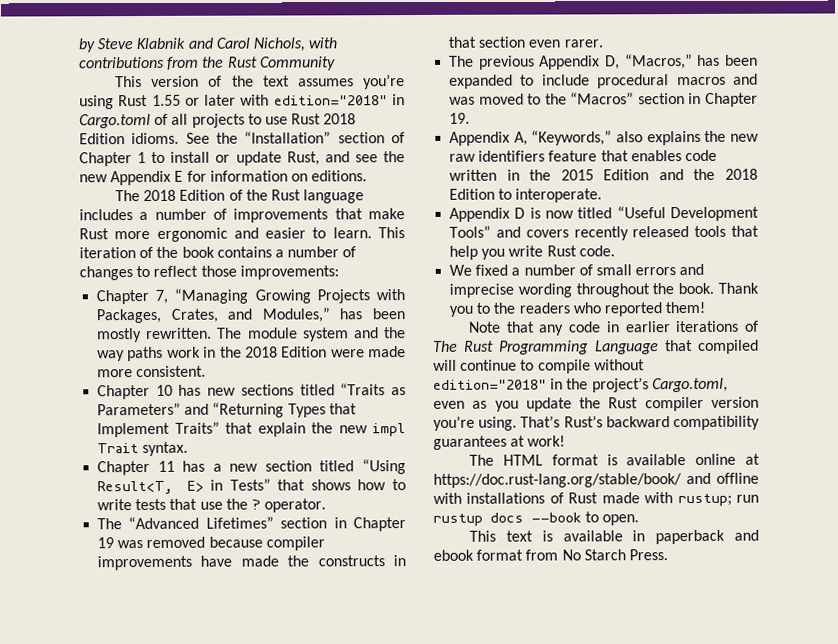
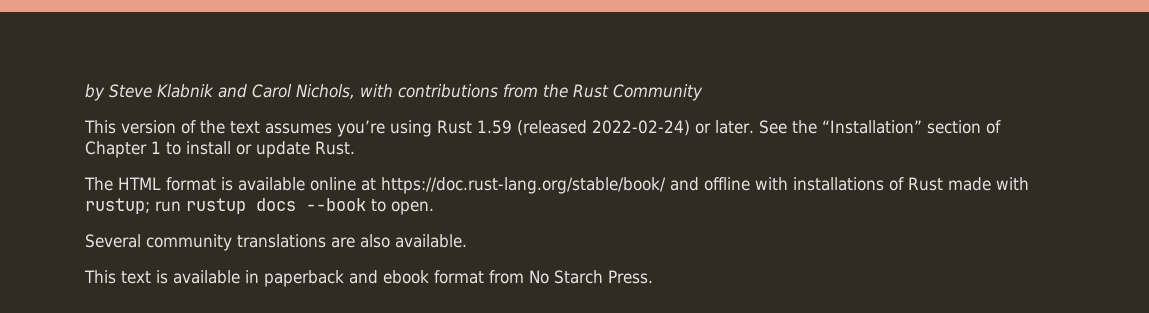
[151,94,405,106] [79,113,357,129] [79,132,180,145] 1.55 or later with edition="2018" in Cargo.toml of all projects to use Rust 2018 Edition idioms. -> [477,120,754,136] 1.59 (released 2022-02-24) or later.
[286,151,405,166] [79,170,368,186] [115,189,365,204] [79,208,405,223] [79,227,405,242] [79,246,357,259] [79,265,339,281] [96,288,405,305] [96,307,405,324] [97,327,406,343] [97,346,406,362] [97,365,207,378] [97,383,406,400] [97,402,357,418] [97,421,406,438] [97,441,189,457] [97,459,406,476] [97,478,406,495] [97,498,327,513] [97,516,406,532] [97,536,325,551] [97,555,406,571] [448,36,603,48] [449,53,758,70] [449,73,758,89] [449,92,758,107] [449,112,471,124] [449,130,759,146] [449,149,717,162] [449,168,758,181] [449,188,603,203] [449,206,759,222] [449,225,759,241] [449,245,615,260] [449,263,705,276] [449,282,759,298] [449,301,706,317] [468,320,759,336] [433,339,759,355] [433,359,645,374] [433,377,728,393] [433,396,759,412] [433,415,760,431] [433,435,566,450] Rust, and see the new Appendix E for information on editions. // The 2018 Edition of the Rust language includes a number of improvements that make Rust more ergonomic and easier to learn. This iteration of the book contains a number of changes to reflect those improvements: // Chapter 7, “Managing Growing Projects with Packages, Crates, and Modules,” has been mostly rewritten. The module system and the way paths work in the 2018 Edition were made more consistent. // Chapter 10 has new sections titled “Traits as Parameters” and “Returning Types that Implement Traits” that explain the new impl Trait syntax. // Chapter 11 has a new section titled “Using Result<T, E> in Tests” that shows how to write tests that use the ? operator. // The “Advanced Lifetimes” section in Chapter 19 was removed because compiler improvements have made the constructs in that section even rarer. // The previous Appendix D, “Macros,” has been expanded to include procedural macros and was moved to the “Macros” section in Chapter 19. // Appendix A, “Keywords,” also explains the new raw identifiers feature that enables code written in the 2015 Edition and the 2018 Edition to interoperate. // Appendix D is now titled “Useful Development Tools” and covers recently released tools that help you write Rust code. // We fixed a number of small errors and imprecise wording throughout the book. Thank you to the readers who reported them! // Note that any code in earlier iterations of The Rust Programming Language that compiled will continue to compile without edition="2018" in the project’s Cargo.toml, even as you update the Rust compiler version you’re using. That’s Rust’s backward compatibility guarantees at work! -> [315,141,355,155] Rust.
(640, 520) none -> [85,234,467,251] // Several community translations are also available.

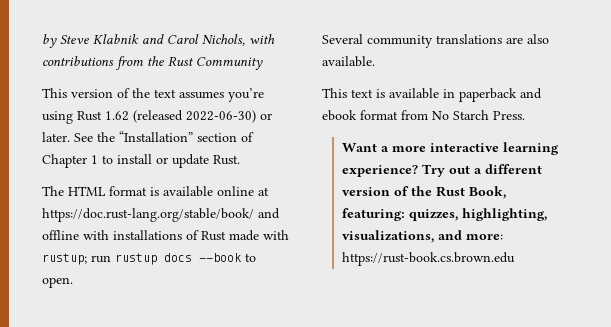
[477,120,690,136] 1.59 (released 2022-02-24) -> [105,110,256,123] 1.62 (released 2022-06-30)
(653, 277) none -> [342,142,560,155] [342,164,543,177] [342,186,507,199] [342,208,548,221] [342,230,504,243] [342,252,516,266] // Want a more interactive learning experience? Try out a different version of the Rust Book, featuring: quizzes, highlighting, visualizations, and more: https://rust-book.cs.brown.edu

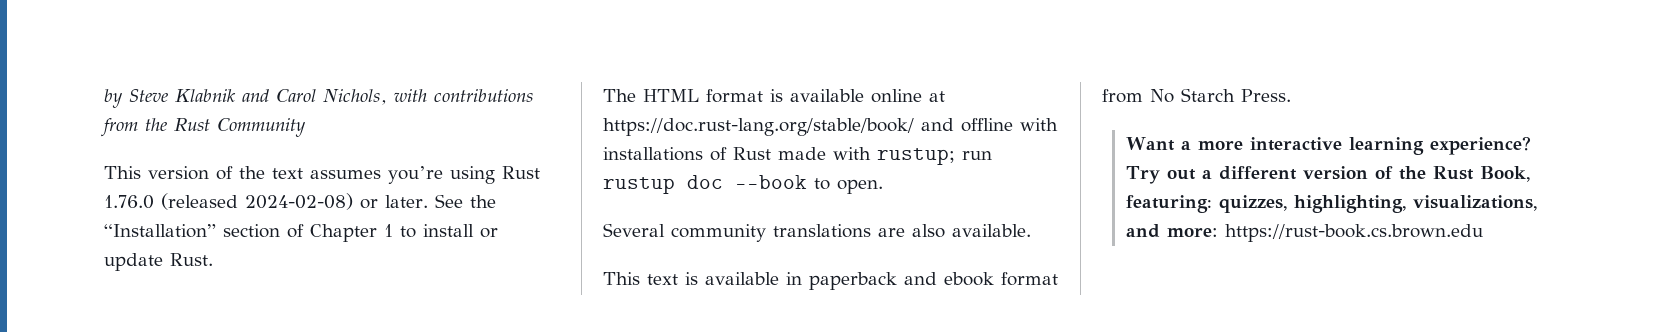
[105,110,256,123] 1.62 (released 2022-06-30) -> [104,193,353,210] 1.76.0 (released 2024-02-08)
[164,253,192,262] docs -> [687,175,723,189] doc

